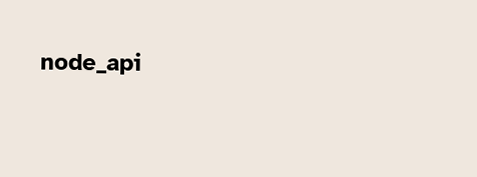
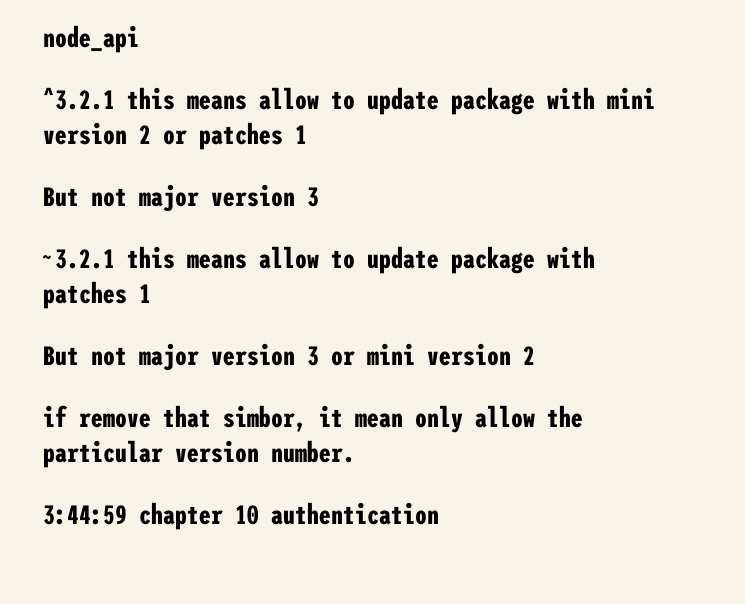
(142, 63) none -> [43,87,655,115] [43,122,307,150] [43,184,319,212] [42,246,595,274] [43,281,151,309] [43,343,535,371] [43,405,583,433] [43,440,355,468] [43,502,439,530] // ^3.2.1 this means allow to update package with mini version 2 or patches 1 // But not major version 3 // ~3.2.1 this means allow to update package with patches 1 // But not major version 3 or mini version 2 // if remove that simbor, it mean only allow the particular version number. // 3:44:59 chapter 10 authentication

